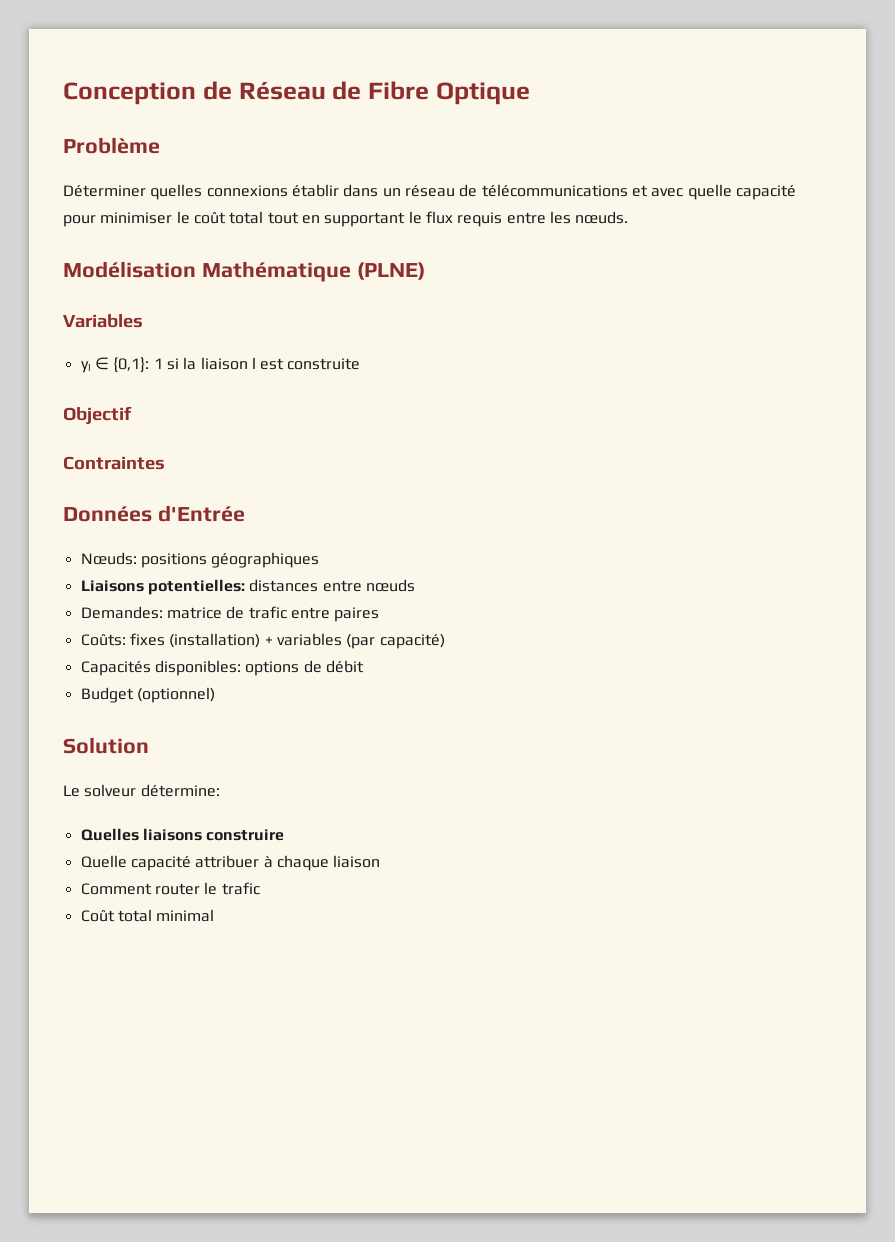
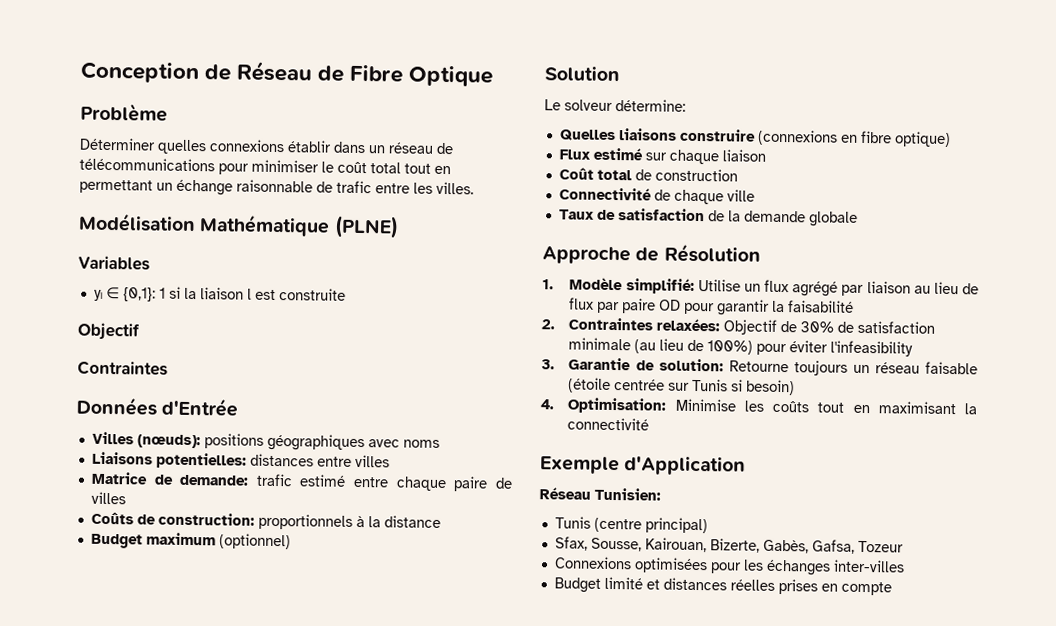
[631,184,796,200] et avec quelle capacité -> (215, 164) none
[324,211,503,227] supportant le flux requis -> [79,179,372,196] permettant un échange raisonnable de trafic
[575,211,629,224] nœuds. -> [436,181,474,195] villes.
[80,552,137,565] Nœuds: -> [91,431,201,449] Villes (nœuds):
(320, 560) none -> [367,439,440,448] avec noms
[365,579,415,592] [80,606,380,622] [80,633,445,649] [80,660,364,676] [80,687,134,703] nœuds // Demandes: matrice de trafic entre paires // Coûts: fixes (installation) + variables (par capacité) // Capacités disponibles: options de débit // Budget -> [354,454,390,468] [90,471,514,492] [90,491,126,505] [90,511,441,530] [90,532,216,549] villes // Matrice de demande: trafic estimé entre chaque paire de villes // Coûts de construction: proportionnels à la distance // Budget maximum
[80,855,381,871] [80,882,260,895] [80,909,215,922] // Quelle capacité attribuer à chaque liaison // Comment router le trafic // Coût total minimal -> [757,129,951,147] [558,147,766,165] [558,167,738,182] [558,187,755,205] [558,208,858,227] [542,243,761,265] [542,277,980,297] [569,297,855,316] [541,317,936,335] [568,337,914,357] [541,357,978,376] [568,377,796,396] [540,397,978,415] [567,417,650,431] [540,456,747,476] [539,487,661,501] [554,516,708,534] [554,536,904,554] [553,556,905,576] [553,576,892,596] (connexions en fibre optique) // Flux estimé sur chaque liaison // Coût total de construction // Connectivité de chaque ville // Taux de satisfaction de la demande globale // Approche de Résolution // 1. Modèle simplifié: Utilise un flux agrégé par liaison au lieu de flux par paire OD pour garantir la faisabilité // 2. Contraintes relaxées: Objectif de 30% de satisfaction minimale (au lieu de 100%) pour éviter l'infeasibility // 3. Garantie de solution: Retourne toujours un réseau faisable (étoile centrée sur Tunis si besoin) // 4. Optimisation: Minimise les coûts tout en maximisant la connectivité // Exemple d'Application // Réseau Tunisien: // Tunis (centre principal) // Sfax, Sousse, Kairouan, Bizerte, Gabès, Gafsa, Tozeur // Connexions optimisées pour les échanges inter-villes // Budget limité et distances réelles prises en compte

